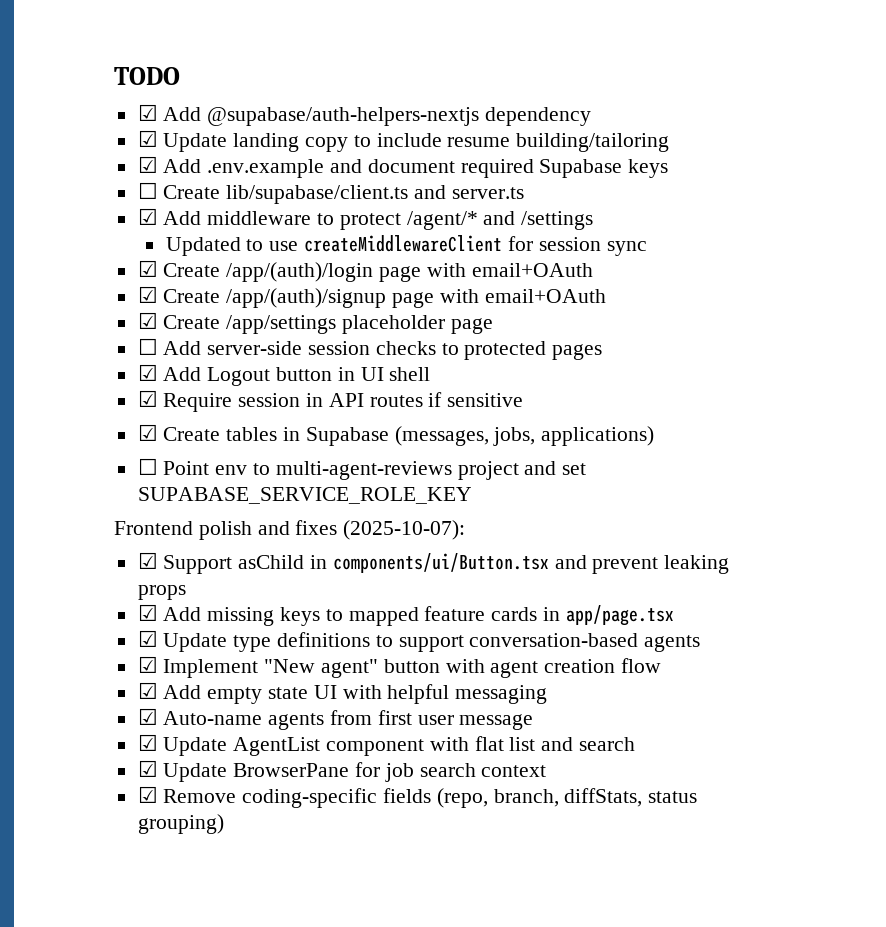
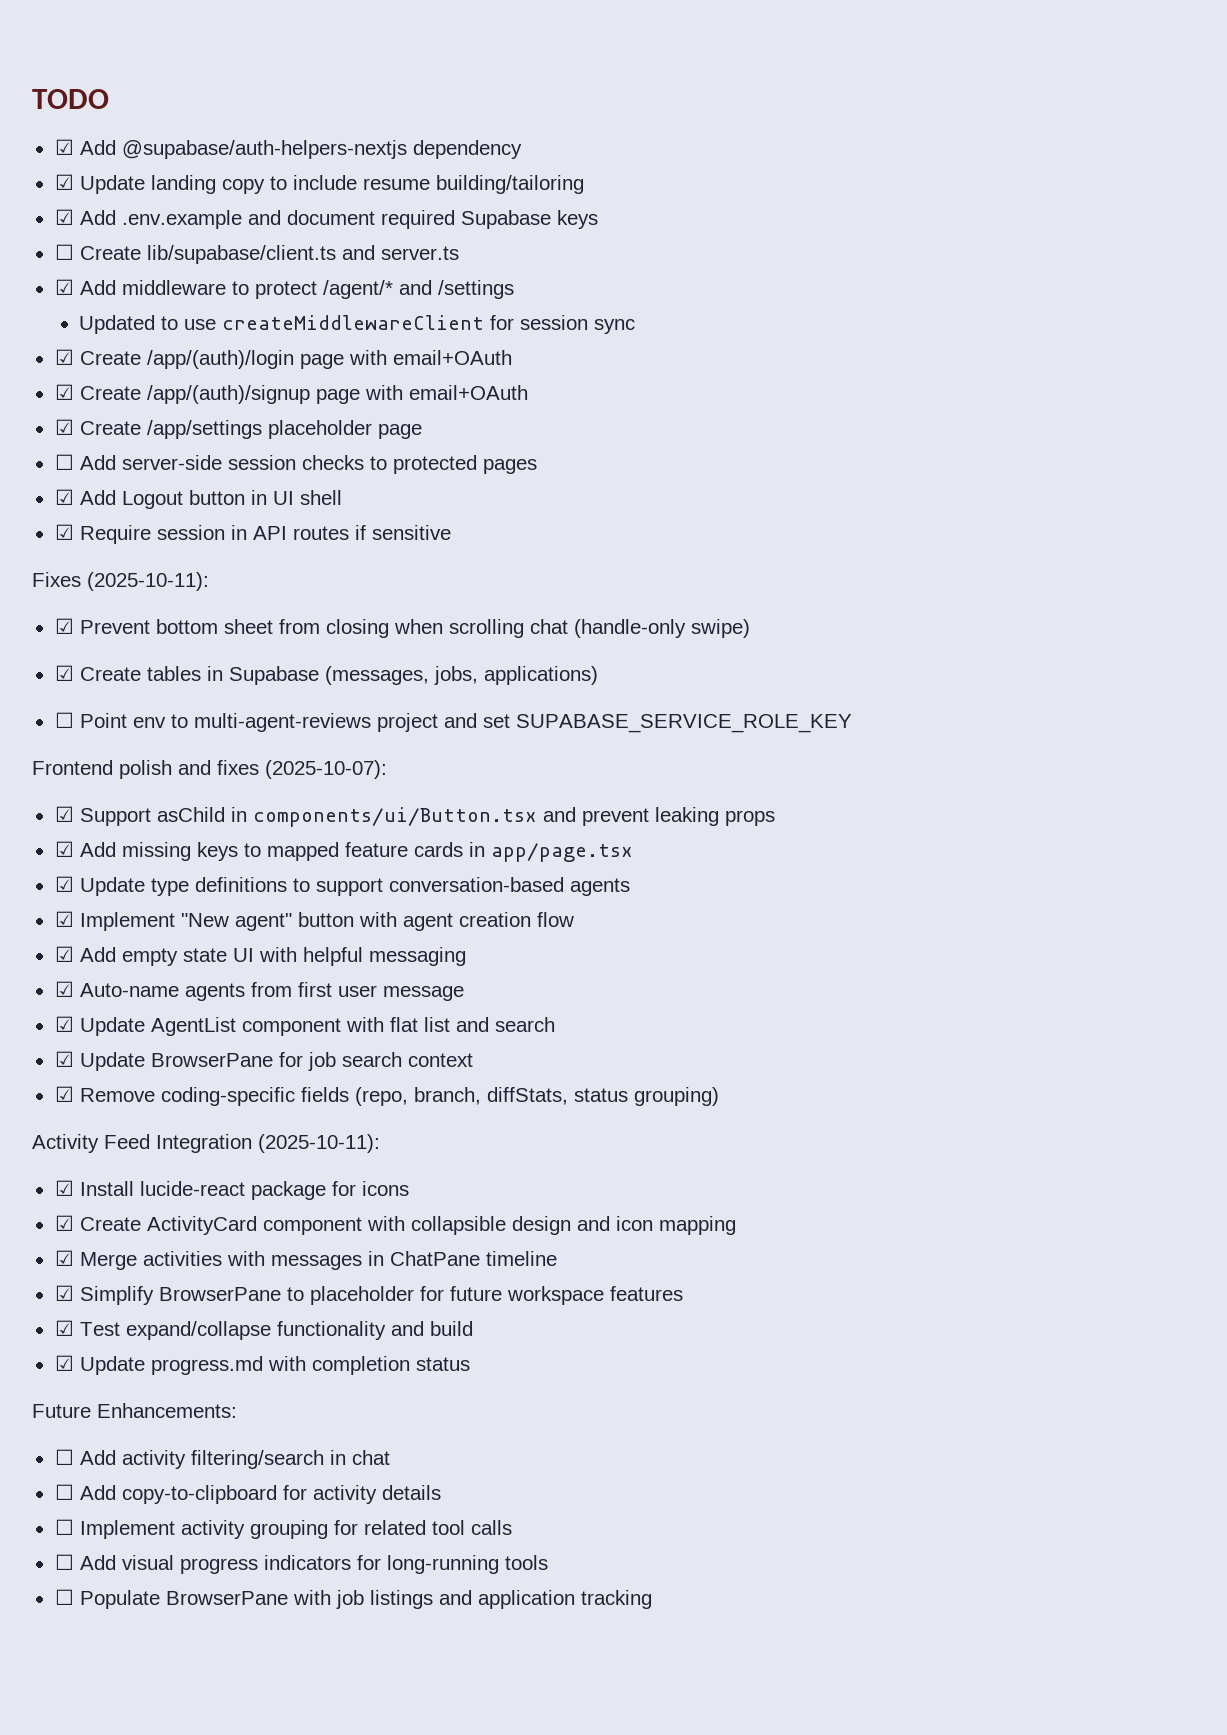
(524, 400) none -> [32,572,209,591] [54,618,750,638] // Fixes (2025-10-11): // ☑ Prevent bottom sheet from closing when scrolling chat (handle-only swipe)
(224, 824) none -> [32,1134,380,1153] [54,1180,409,1200] [54,1215,736,1235] [54,1250,557,1270] [54,1285,683,1305] [54,1320,473,1340] [54,1355,470,1375] [32,1403,237,1418] [54,1449,390,1469] [54,1484,441,1504] [54,1519,512,1539] [54,1554,548,1574] [54,1589,652,1609] // Activity Feed Integration (2025-10-11): // ☑ Install lucide-react package for icons // ☑ Create ActivityCard component with collapsible design and icon mapping // ☑ Merge activities with messages in ChatPane timeline // ☑ Simplify BrowserPane to placeholder for future workspace features // ☑ Test expand/collapse functionality and build // ☑ Update progress.md with completion status // Future Enhancements: // ☐ Add activity filtering/search in chat // ☐ Add copy-to-clipboard for activity details // ☐ Implement activity grouping for related tool calls // ☐ Add visual progress indicators for long-running tools // ☐ Populate BrowserPane with job listings and application tracking

